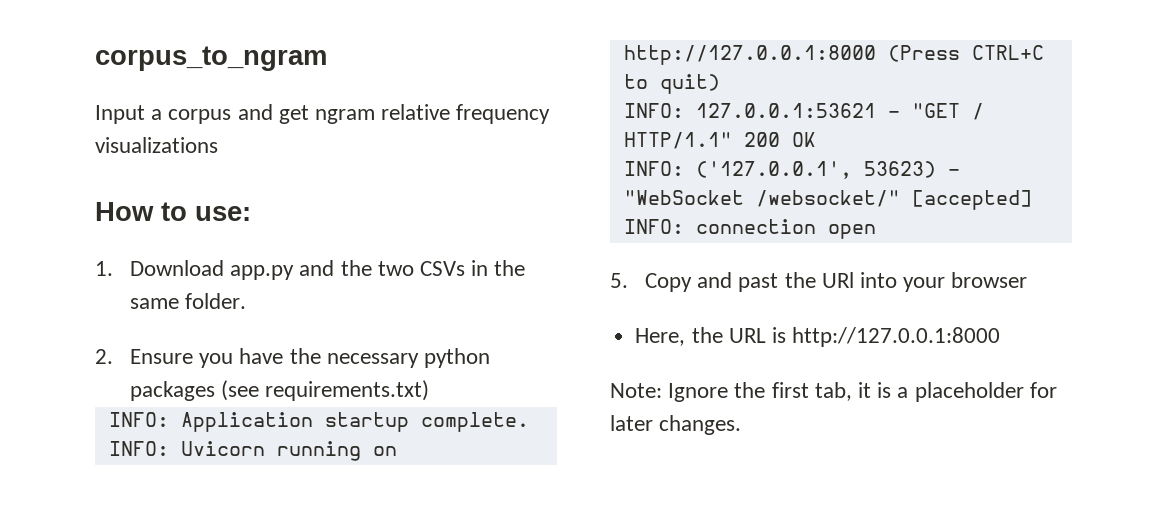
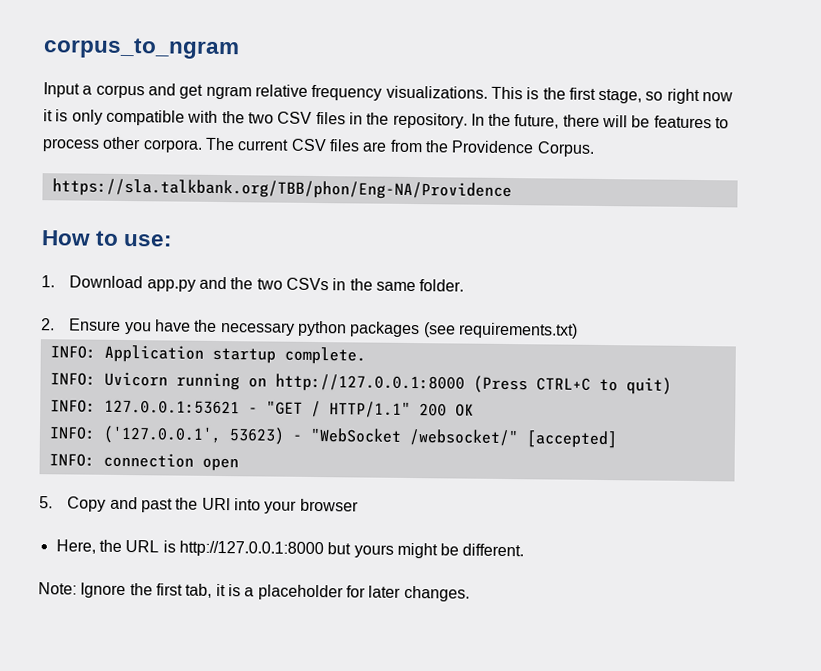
[95,137,218,153] visualizations -> [385,85,734,105] [43,109,730,129] [42,136,595,157] [51,178,512,201] visualizations. This is the first stage, so right now it is only compatible with the two CSV files in the repository. In the future, there will be features to process other corpora. The current CSV files are from the Providence Corpus. // https://sla.talkbank.org/TBB/phon/Eng-NA/Providence
(1001, 337) none -> [327,542,525,559] but yours might be different.

